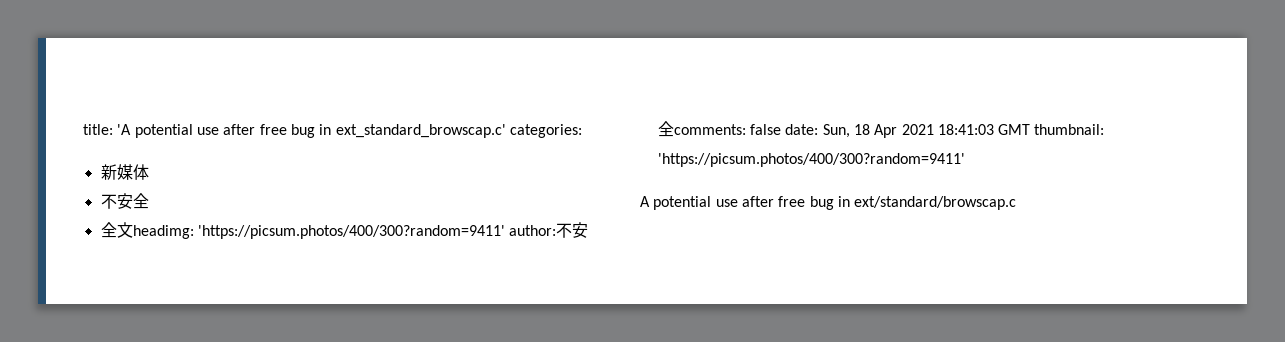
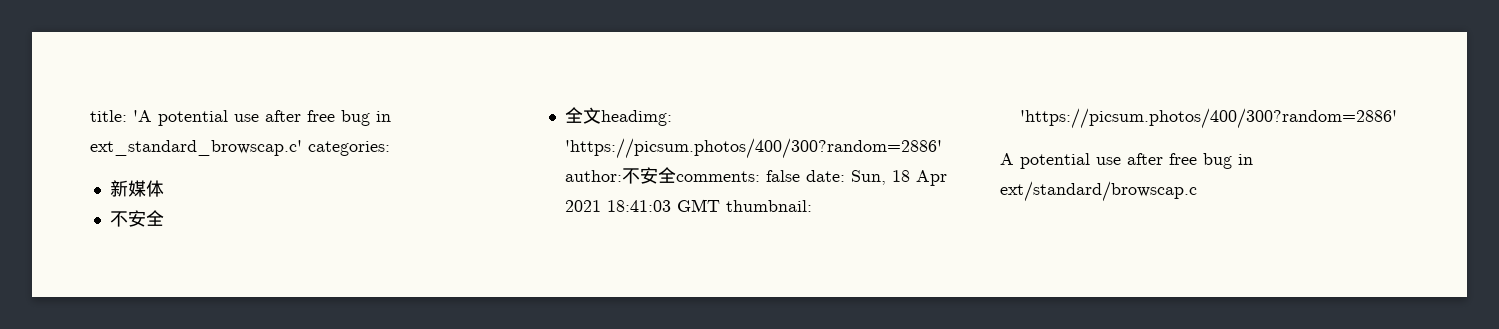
[197,225,505,239] 'https://picsum.photos/400/300?random=9411' -> [564,138,942,159] 'https://picsum.photos/400/300?random=2886'
[657,153,965,167] 'https://picsum.photos/400/300?random=9411' -> [1019,108,1397,129] 'https://picsum.photos/400/300?random=2886'

